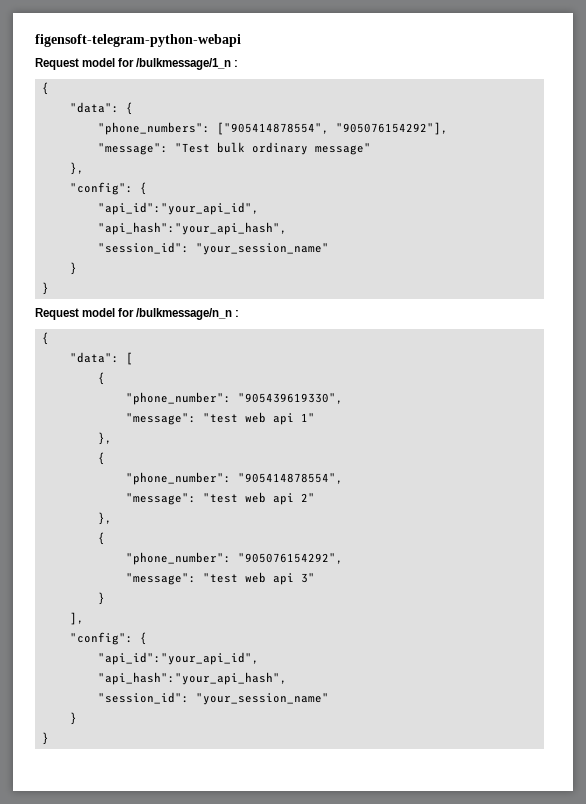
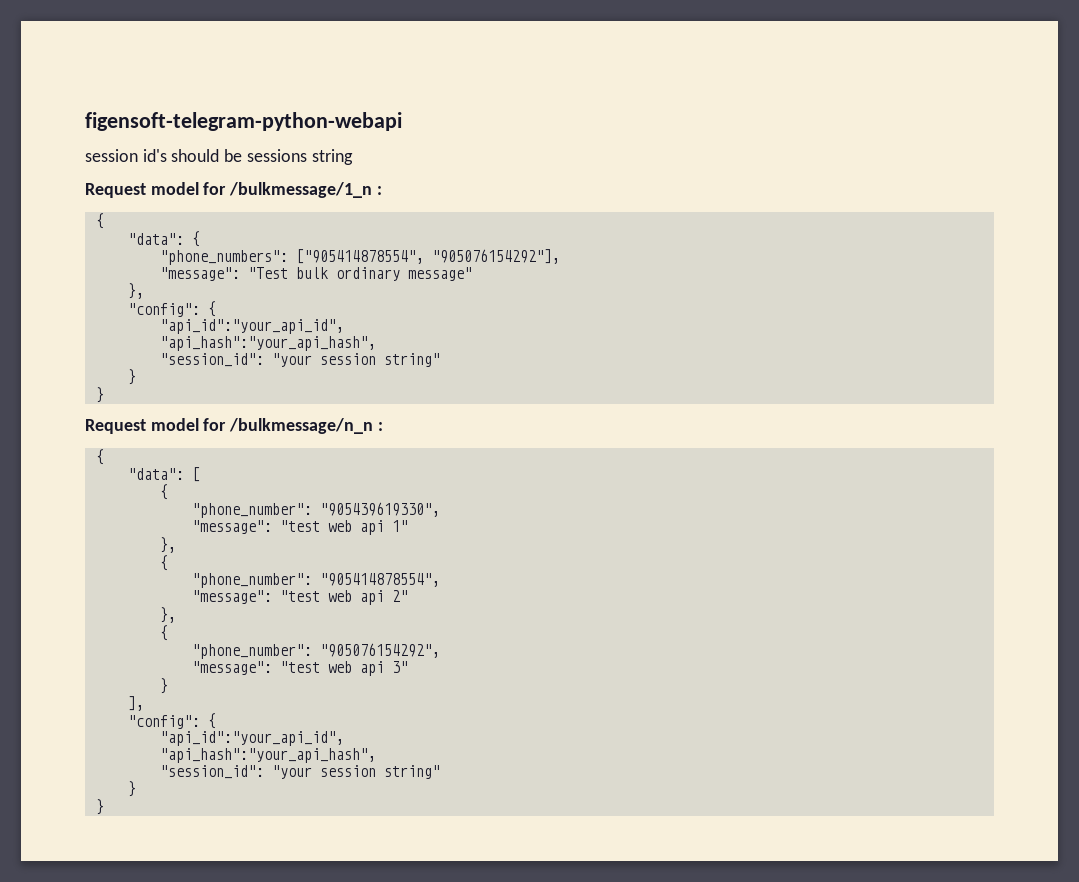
(241, 40) none -> [85,149,353,165] // session id's should be sessions string
[195,243,329,255] "your_session_name" -> [271,353,440,367] "your session string"
[195,693,329,705] "your_session_name" -> [271,765,440,779] "your session string"

